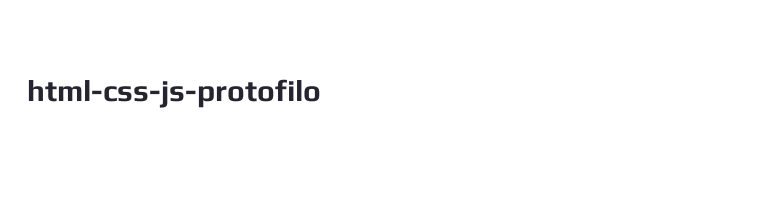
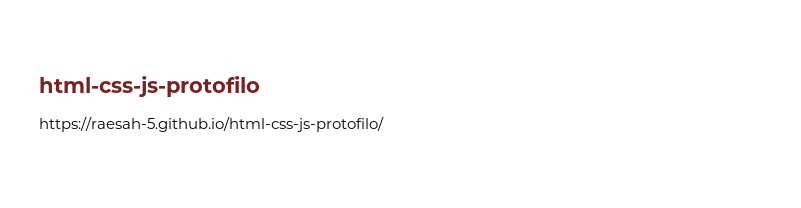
(321, 93) none -> [39,116,384,132] // https://raesah-5.github.io/html-css-js-protofilo/

